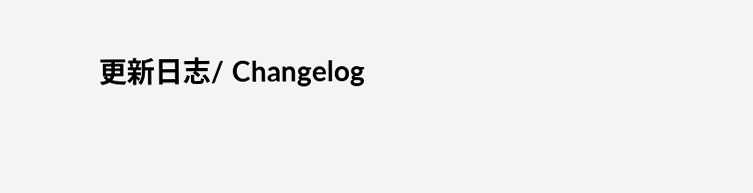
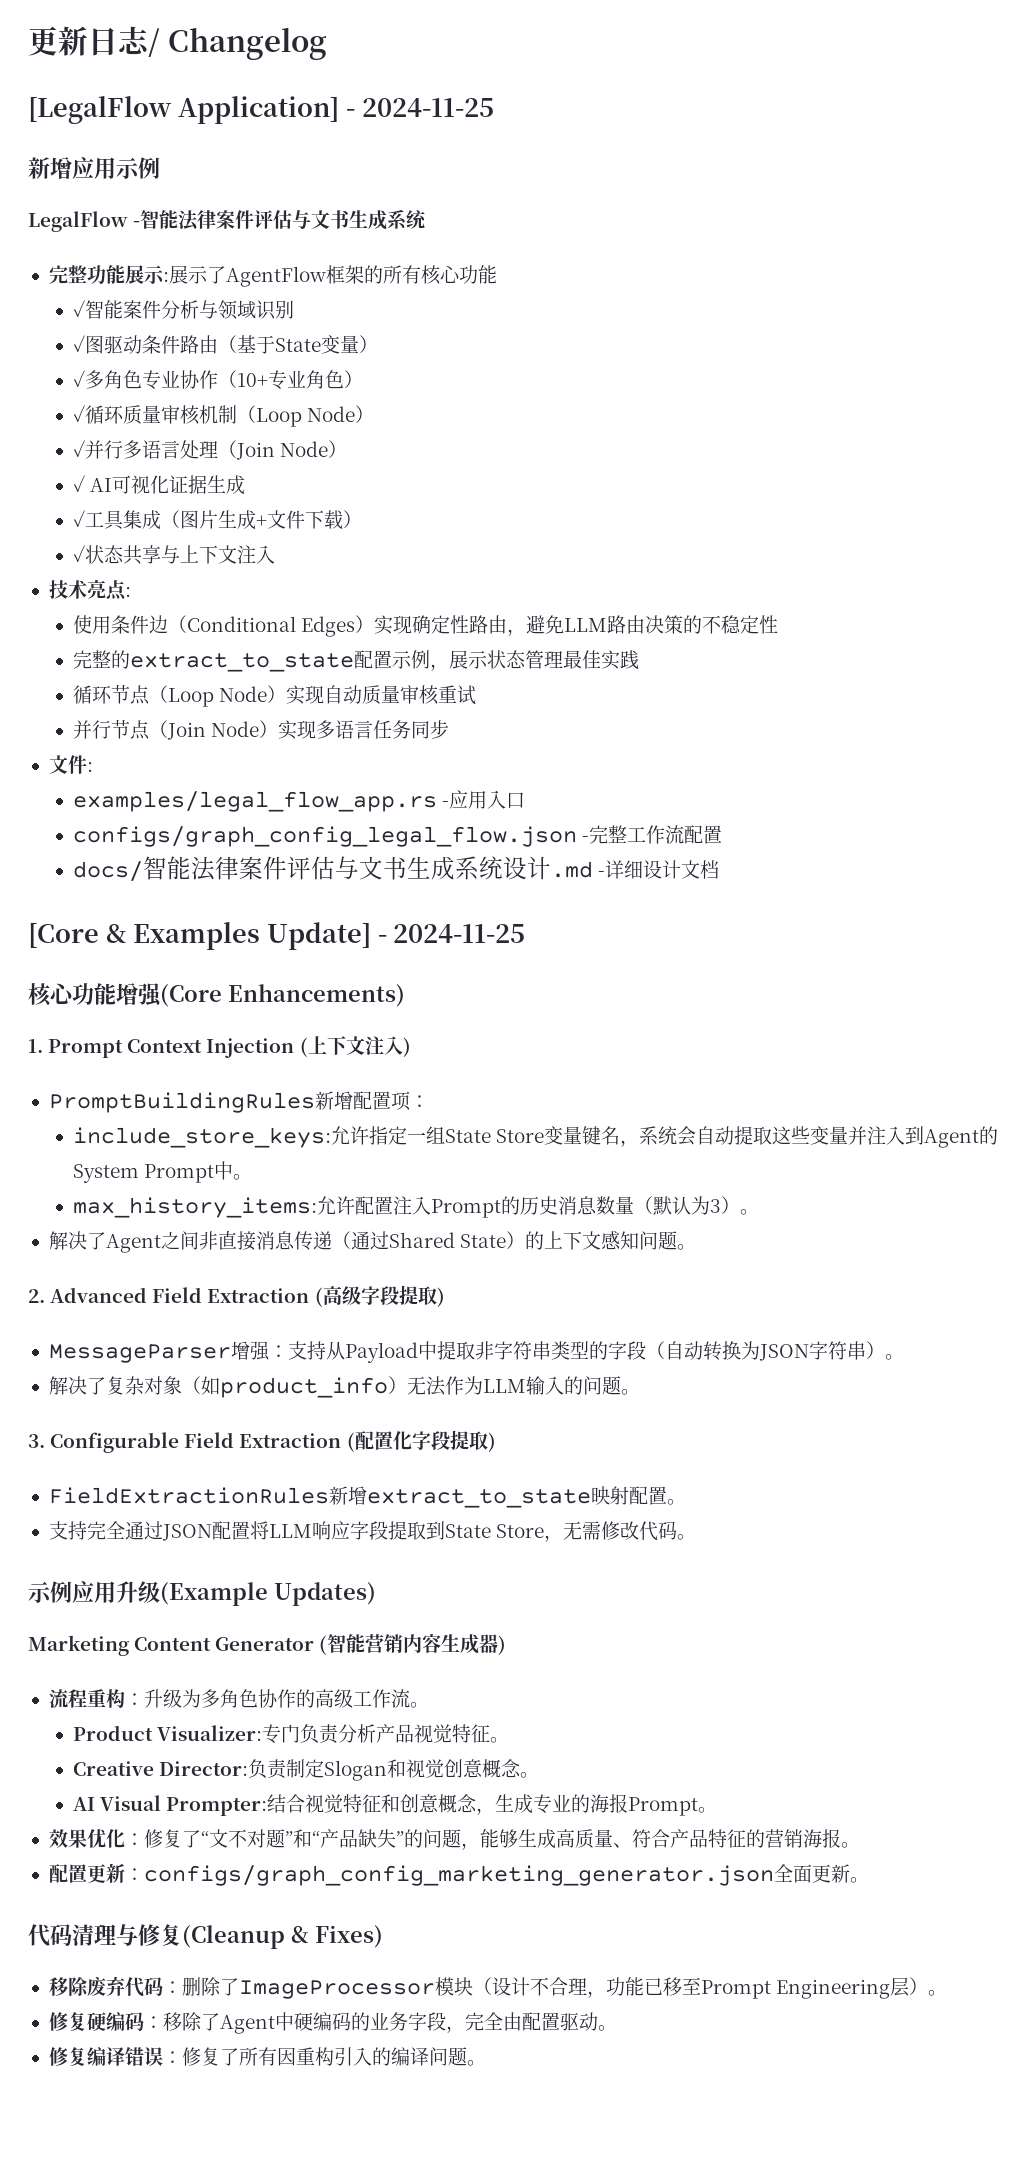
(365, 73) none -> [28,96,494,124] [28,157,160,179] [28,209,427,232] [48,265,497,287] [73,300,295,320] [73,335,379,354] [73,370,364,390] [73,405,375,427] [73,440,348,460] [73,475,246,495] [73,510,363,530] [73,545,276,565] [48,580,131,601] [73,615,779,637] [73,650,640,672] [73,684,477,707] [73,719,450,740] [48,755,93,774] [73,790,526,812] [73,825,723,847] [73,856,720,882] [28,922,526,950] [28,983,405,1007] [28,1036,411,1058] [48,1091,429,1113] [73,1126,999,1148] [73,1161,253,1183] [73,1196,760,1218] [48,1231,697,1253] [28,1285,445,1307] [48,1341,904,1363] [48,1376,640,1398] [28,1430,496,1453] [48,1486,686,1508] [48,1521,697,1542] [28,1581,376,1606] [28,1634,507,1656] [48,1689,429,1708] [73,1724,510,1744] [73,1759,540,1781] [73,1794,718,1816] [48,1829,860,1850] [48,1863,869,1886] [28,1924,383,1949] [48,1976,948,1999] [48,2012,617,2034] [48,2047,486,2066] // [LegalFlow Application] - 2024-11-25 // 新增应用示例 // LegalFlow -智能法律案件评估与文书生成系统 // 完整功能展示:展示了AgentFlow框架的所有核心功能 // ✓智能案件分析与领域识别 // ✓图驱动条件路由（基于State变量） // ✓多角色专业协作（10+专业角色） // ✓循环质量审核机制（Loop Node） // ✓并行多语言处理（Join Node） // ✓ AI可视化证据生成 // ✓工具集成（图片生成+文件下载） // ✓状态共享与上下文注入 // 技术亮点: // 使用条件边（Conditional Edges）实现确定性路由，避免LLM路由决策的不稳定性 // 完整的extract_to_state配置示例，展示状态管理最佳实践 // 循环节点（Loop Node）实现自动质量审核重试 // 并行节点（Join Node）实现多语言任务同步 // 文件: // examples/legal_flow_app.rs -应用入口 // configs/graph_config_legal_flow.json -完整工作流配置 // docs/智能法律案件评估与文书生成系统设计.md -详细设计文档 // [Core & Examples Update] - 2024-11-25 // 核心功能增强(Core Enhancements) // 1. Prompt Context Injection (上下文注入) // PromptBuildingRules新增配置项： // include_store_keys:允许指定一组State Store变量键名，系统会自动提取这些变量并注入到Agent的System Prompt中。 // max_history_items:允许配置注入Prompt的历史消息数量（默认为3）。 // 解决了Agent之间非直接消息传递（通过Shared State）的上下文感知问题。 // 2. Advanced Field Extraction (高级字段提取) // MessageParser增强：支持从Payload中提取非字符串类型的字段（自动转换为JSON字符串）。 // 解决了复杂对象（如product_info）无法作为LLM输入的问题。 // 3. Configurable Field Extraction (配置化字段提取) // FieldExtractionRules新增extract_to_state映射配置。 // 支持完全通过JSON配置将LLM响应字段提取到State Store，无需修改代码。 // 示例应用升级(Example Updates) // Marketing Content Generator (智能营销内容生成器) // 流程重构：升级为多角色协作的高级工作流。 // Product Visualizer:专门负责分析产品视觉特征。 // Creative Director:负责制定Slogan和视觉创意概念。 // AI Visual Prompter:结合视觉特征和创意概念，生成专业的海报Prompt。 // 效果优化：修复了“文不对题”和“产品缺失”的问题，能够生成高质量、符合产品特征的营销海报。 // 配置更新：configs/graph_config_marketing_generator.json全面更新。 // 代码清理与修复(Cleanup & Fixes) // 移除废弃代码：删除了ImageProcessor模块（设计不合理，功能已移至Prompt Engineering层）。 // 修复硬编码：移除了Agent中硬编码的业务字段，完全由配置驱动。 // 修复编译错误：修复了所有因重构引入的编译问题。

